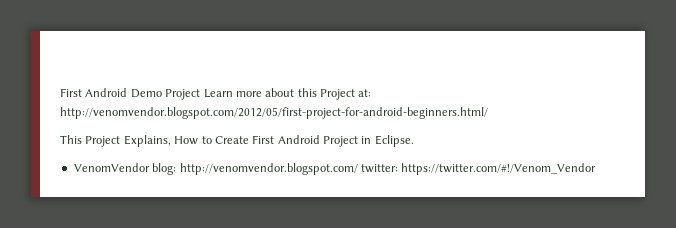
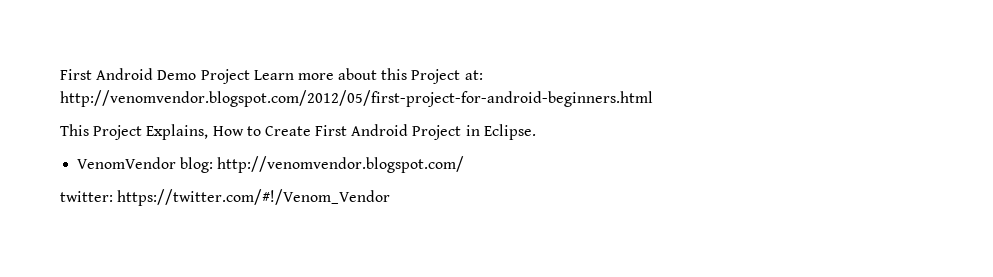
[60,107,488,119] http://venomvendor.blogspot.com/2012/05/first-project-for-android-beginners.html/ -> [60,90,653,107] http://venomvendor.blogspot.com/2012/05/first-project-for-android-beginners.html
(358, 169) none -> (465, 164) //

